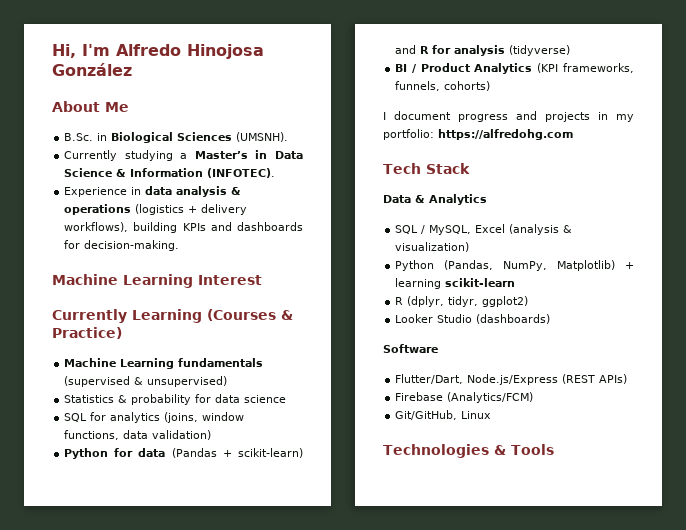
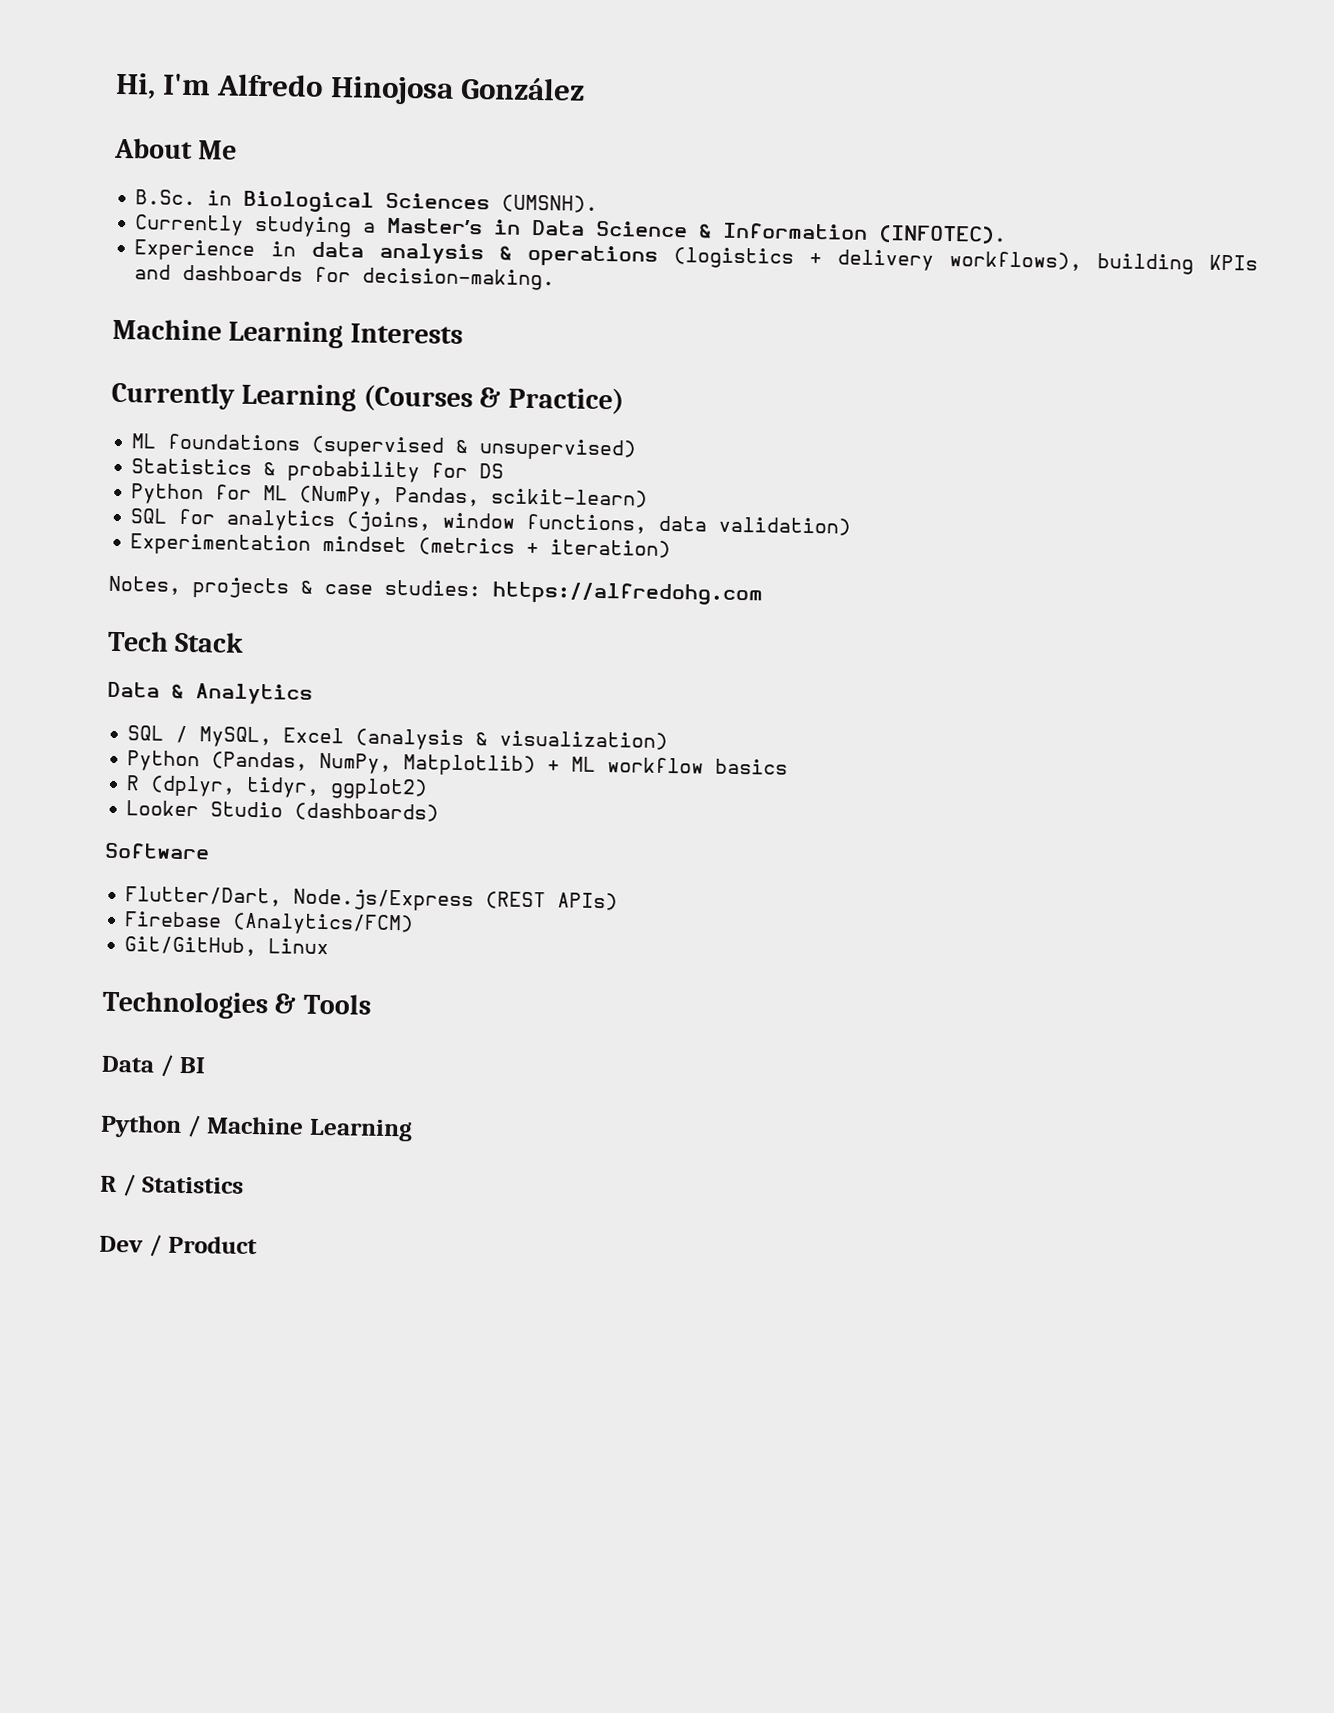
[198,275,262,285] Interest -> [349,323,463,344] Interests
[64,358,264,369] Machine Learning fundamentals -> [131,433,302,451] ML foundations
[215,394,287,403] data science -> [479,463,505,479] [131,483,649,508] DS // Python for ML (NumPy, Pandas, scikit-learn)
[64,448,303,459] [395,45,571,56] [395,63,634,74] [395,81,491,91] [383,111,634,122] [383,129,434,140] Python for data (Pandas + scikit-learn) and R for analysis (tidyverse) // BI / Product Analytics (KPI frameworks, funnels, cohorts) // I document progress and projects in my portfolio: -> [130,533,672,559] [108,575,481,599] Experimentation mindset (metrics + iteration) // Notes, projects & case studies:
[395,278,516,289] learning scikit-learn -> [571,756,789,775] ML workflow basics
(554, 449) none -> [101,1054,207,1077] [100,1114,413,1142] [100,1174,245,1197] [99,1234,259,1257] // Data / BI // Python / Machine Learning // R / Statistics // Dev / Product

